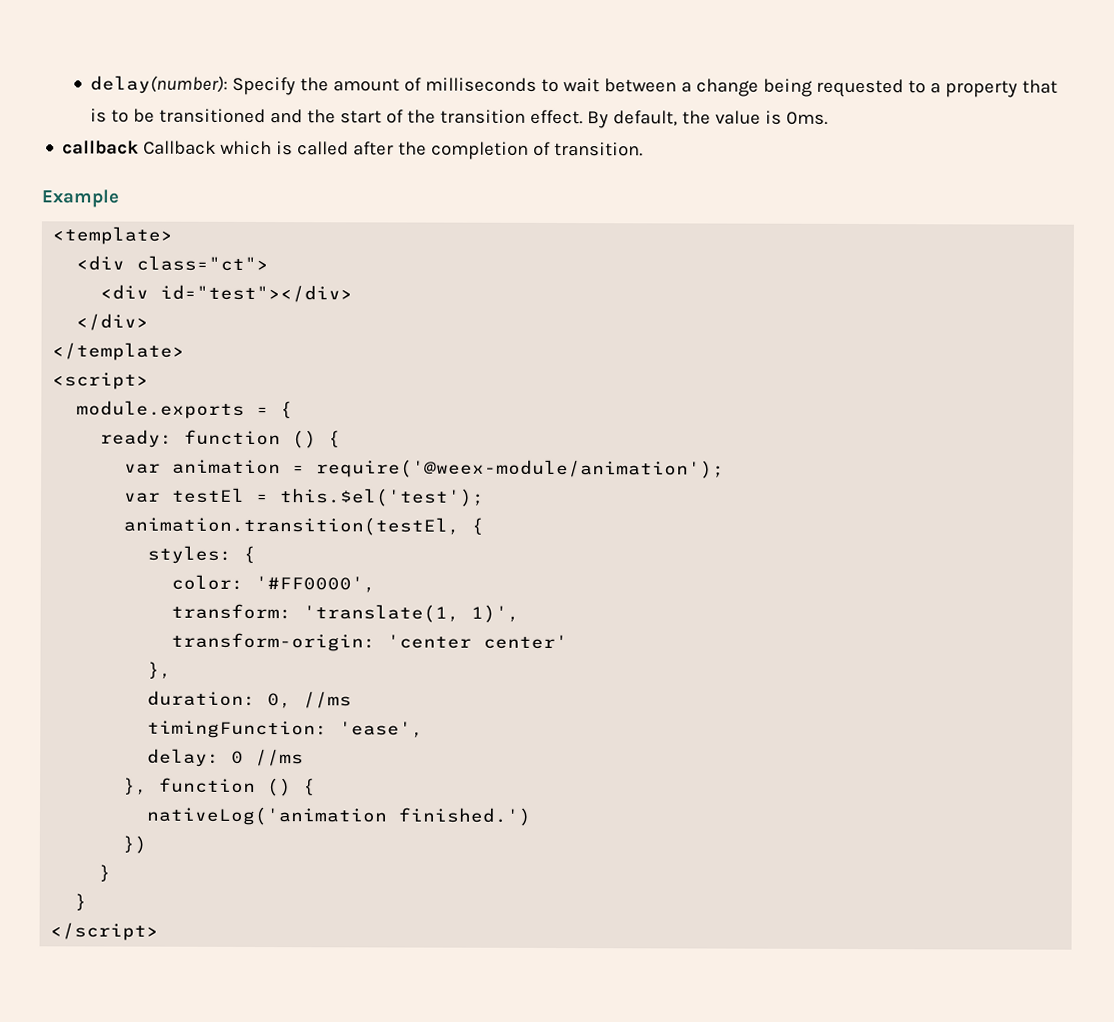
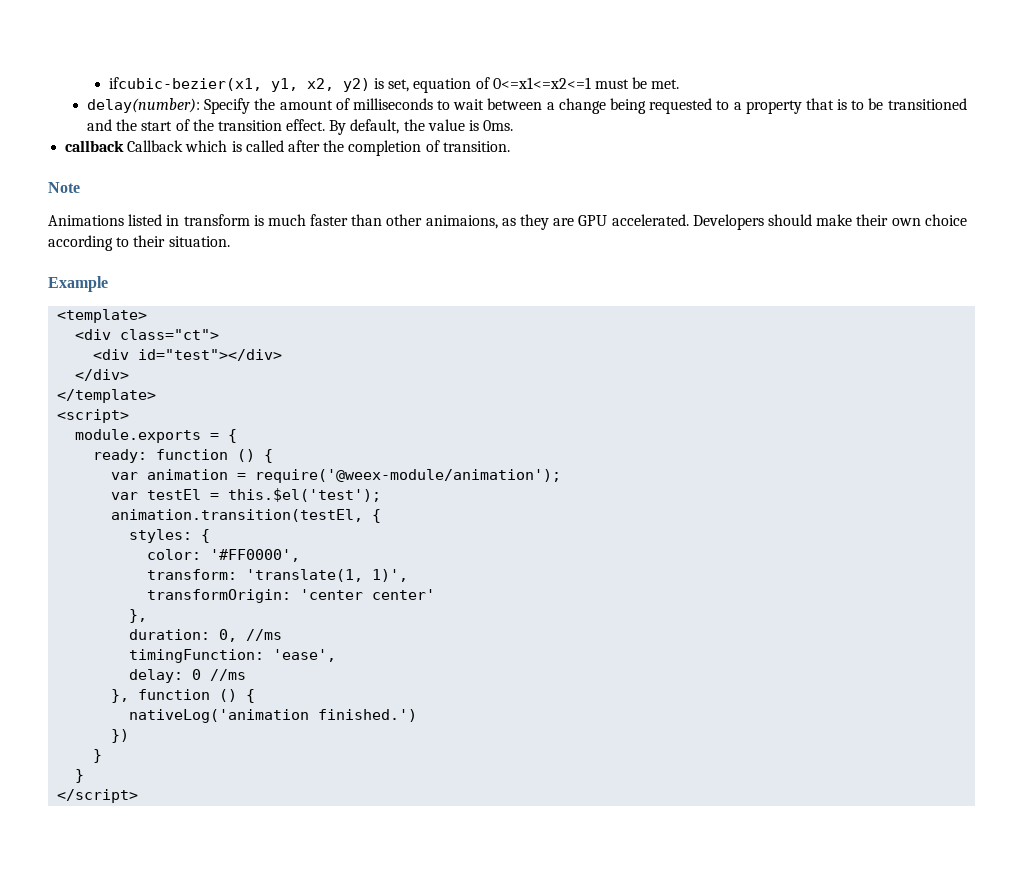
(90, 84) none -> [108,77,680,93] ifcubic-bezier(x1, y1, x2, y2) is set, equation of 0<=x1<=x2<=1 must be met. //
(644, 149) none -> [48,182,80,193] [48,214,967,230] [48,235,230,251] // Note // Animations listed in transform is much faster than other animaions, as they are GPU accelerated. Developers should make their own choice according to their situation.
[171,632,377,652] transform-origin: -> [147,589,292,603] transformOrigin:

